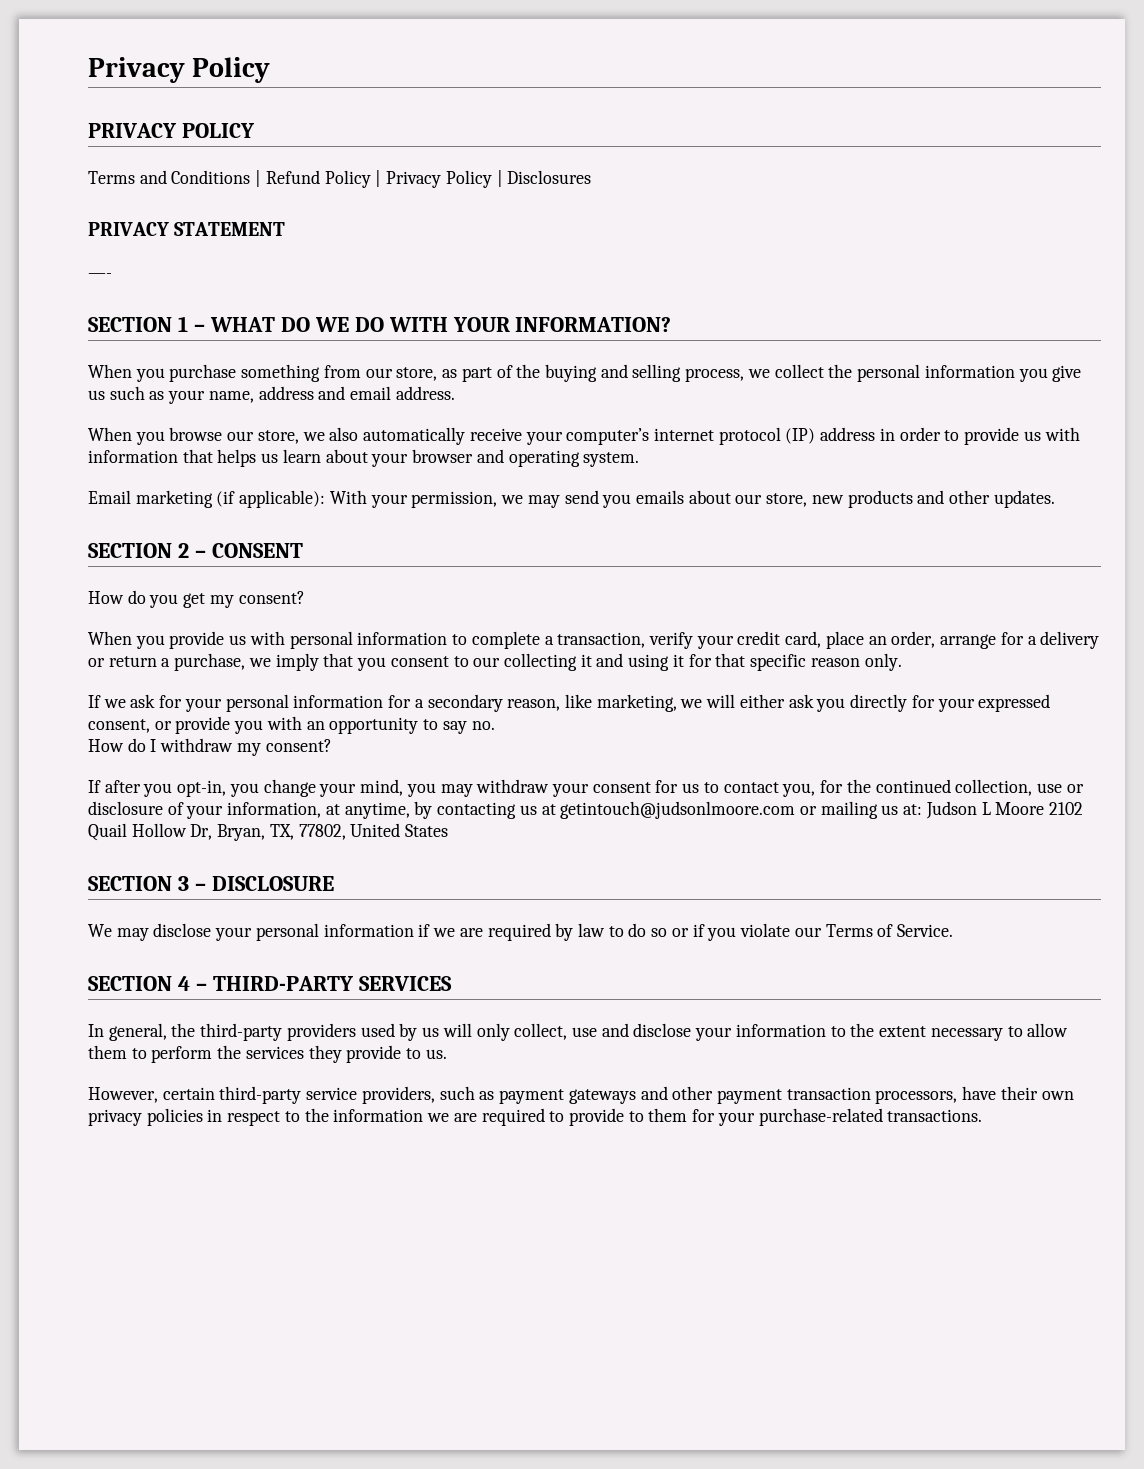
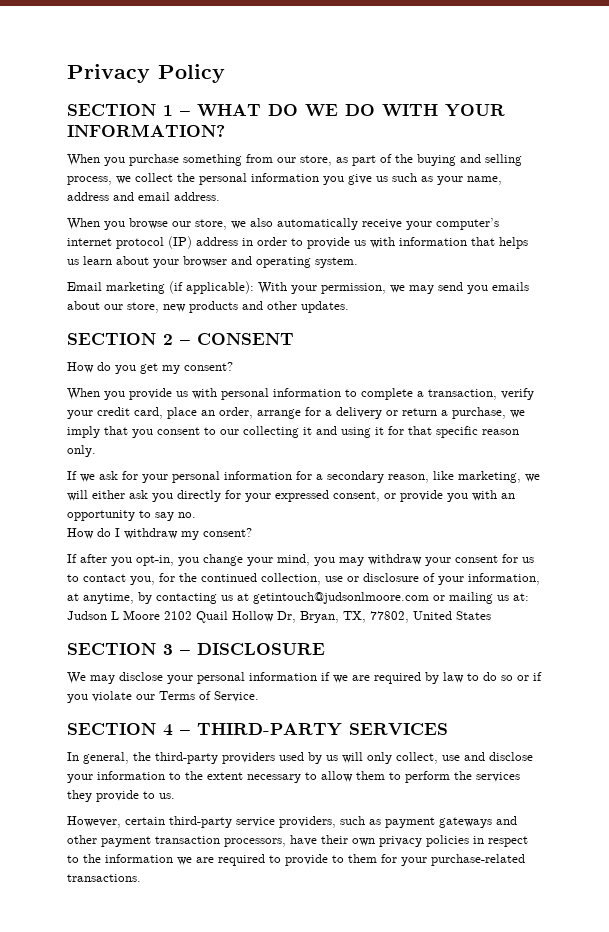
[88,57,271,83] [88,123,255,138] [88,170,592,188] [88,222,286,236] [88,273,112,278] Privacy Policy // PRIVACY POLICY // Terms and Conditions | Refund Policy | Privacy Policy | Disclosures // PRIVACY STATEMENT // —- -> [67,64,225,83] Privacy Policy

